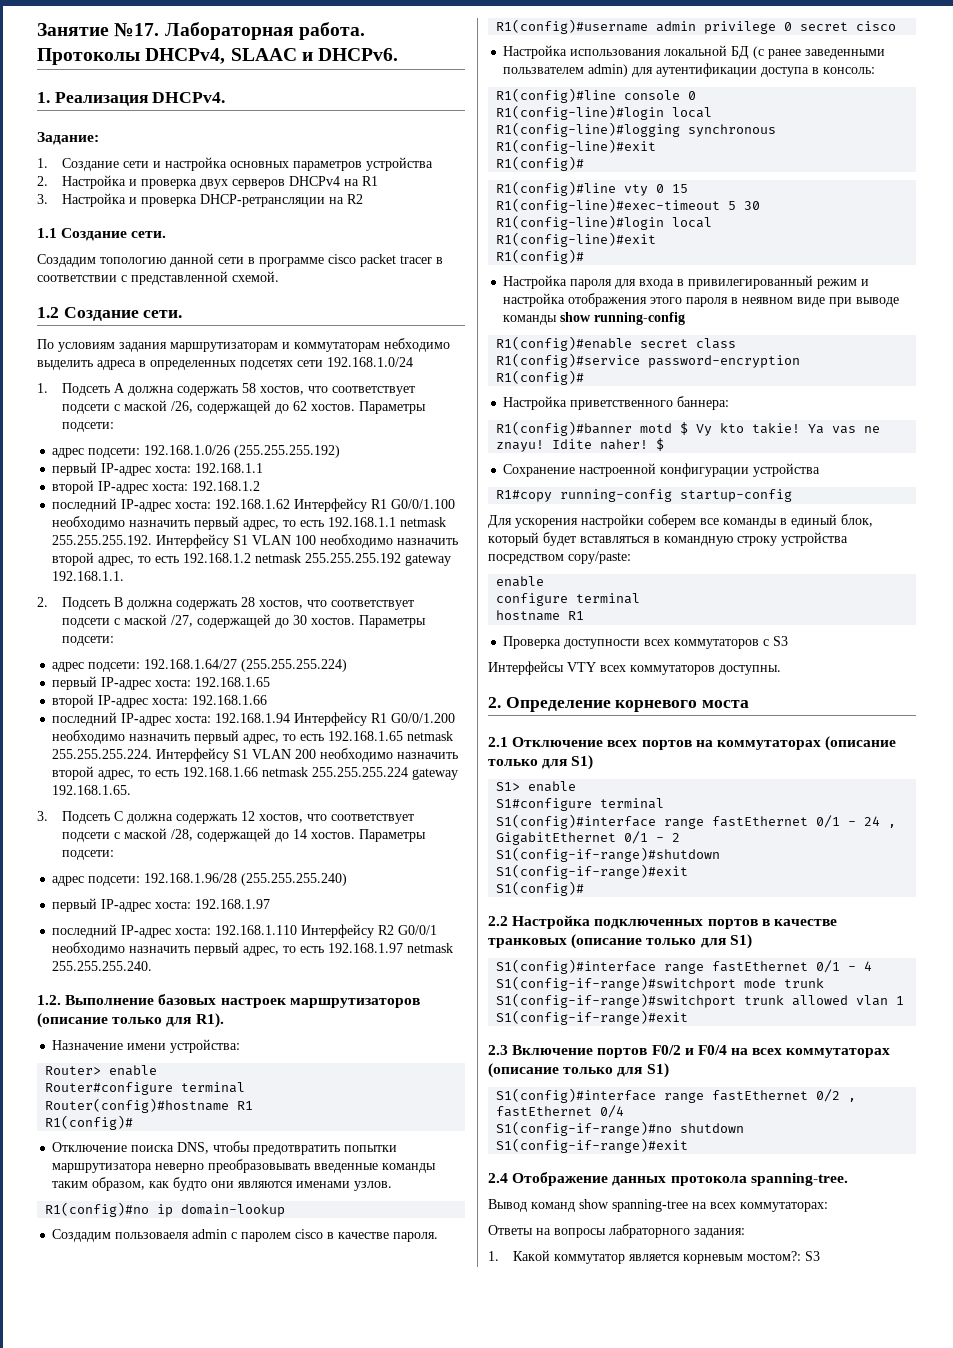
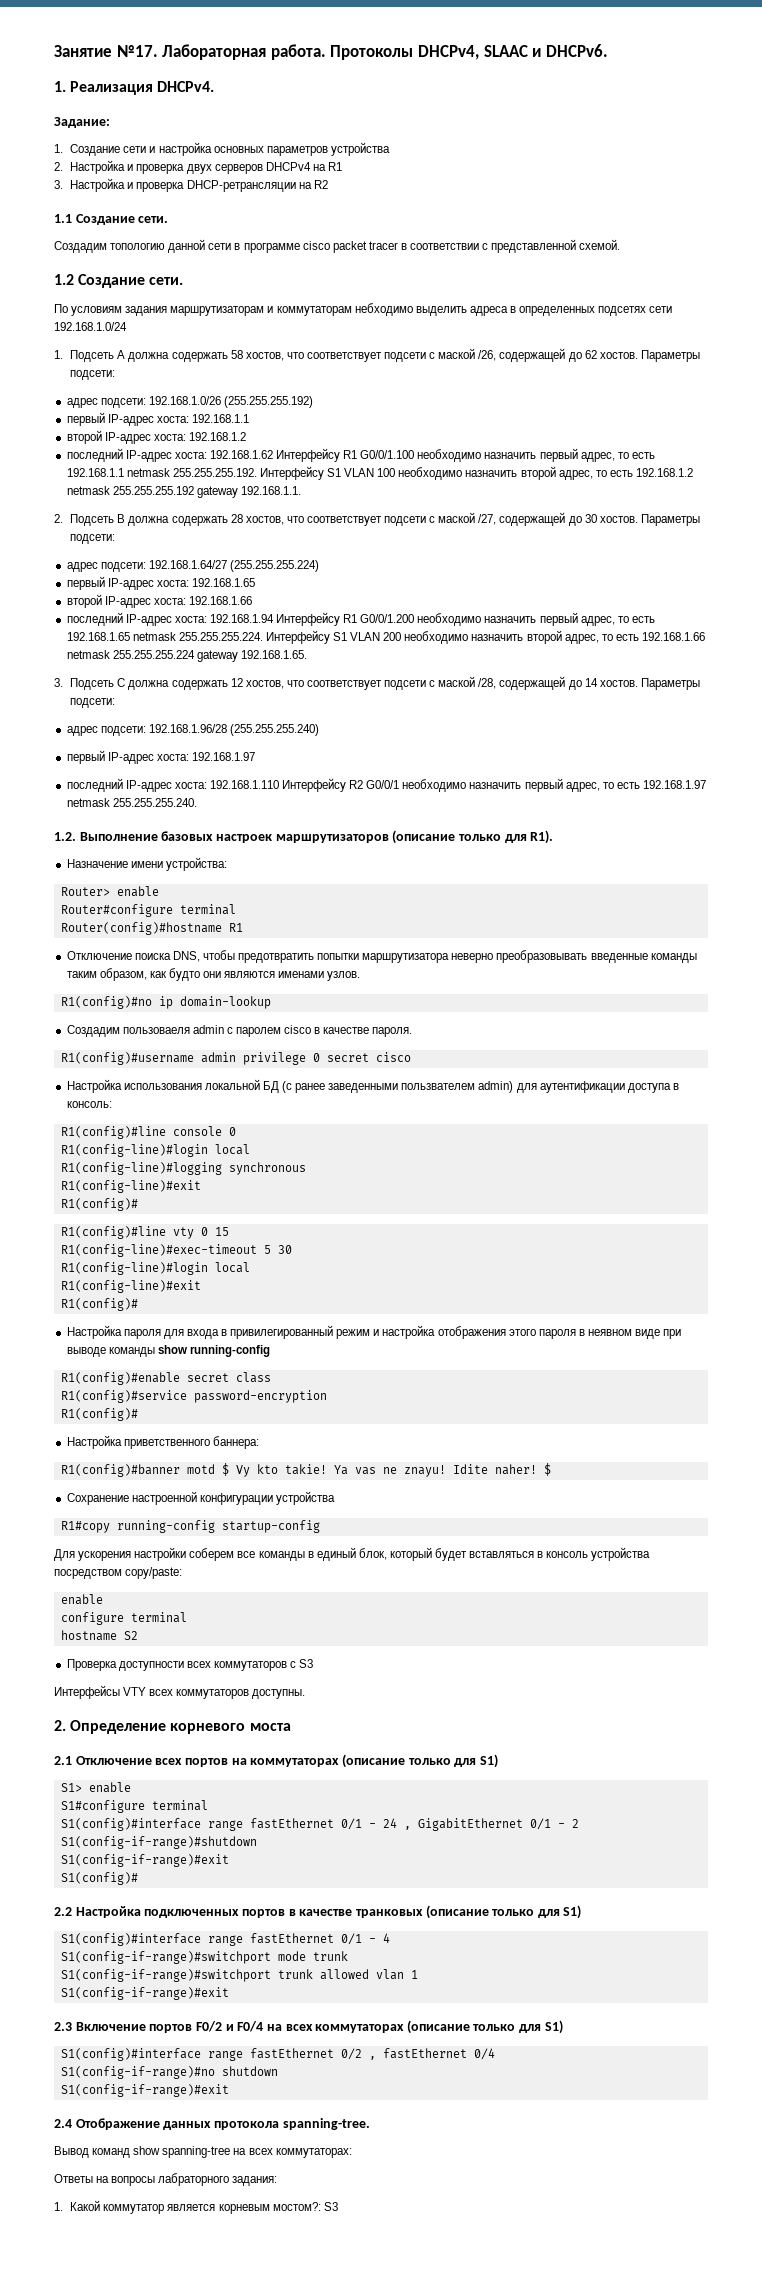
[45,1115,134,1130] // R1(config)# -> (243, 927) none
[664,536,777,546] командную строку -> [546,1551,589,1558] консоль
[568,611,585,620] R1 -> [123,1631,138,1640] S2

